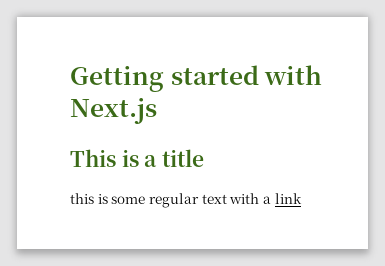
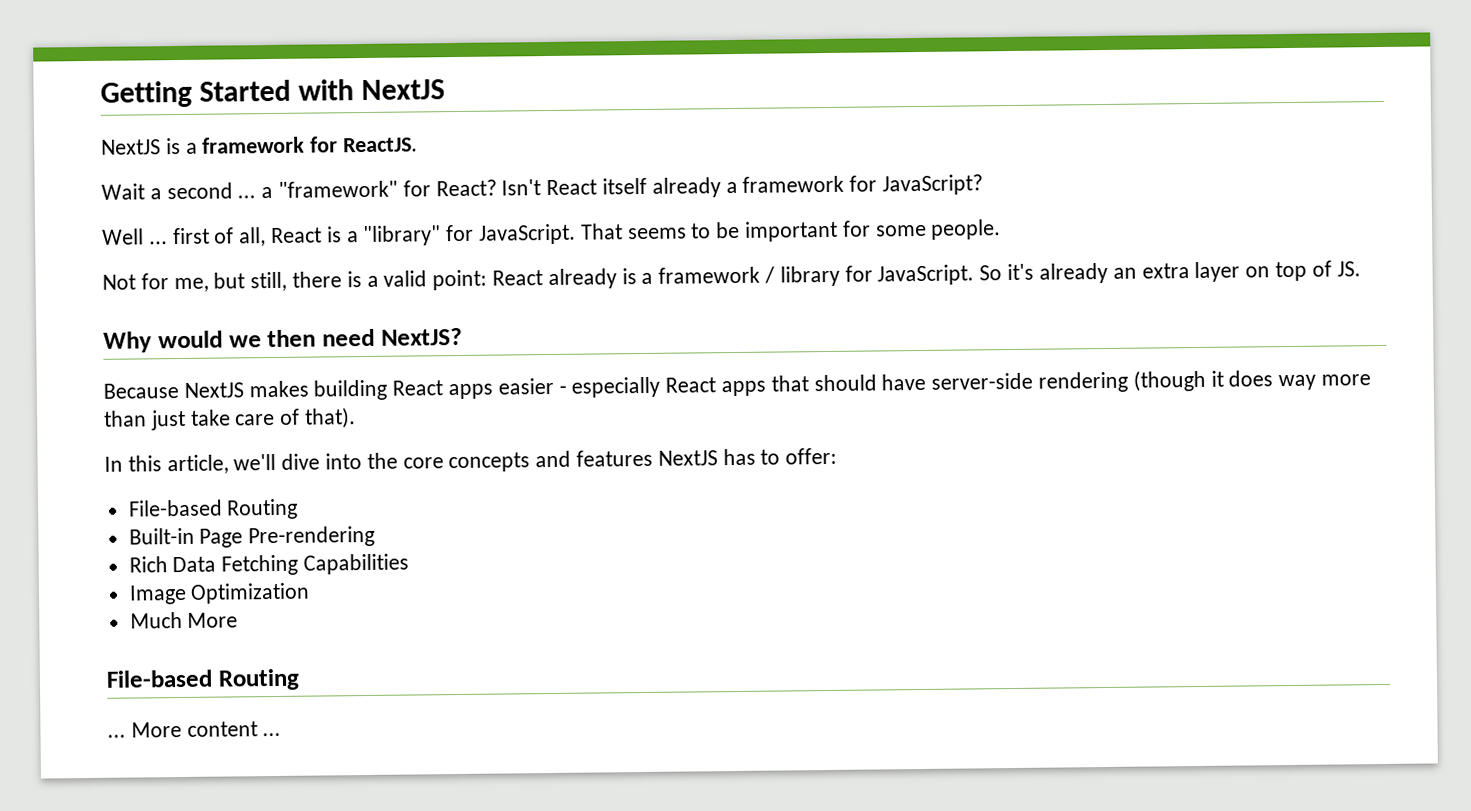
[170,65,323,85] [70,98,157,124] [70,149,205,167] [70,193,302,208] started with Next.js // This is a title // this is some regular text with a link -> [198,79,445,102] [101,136,419,155] [101,174,984,200] [102,219,1002,247] [102,260,1361,293] [103,327,463,353] [103,369,1372,401] [104,407,357,431] [104,447,838,475] [127,498,299,520] [128,525,376,548] [128,553,410,576] [128,582,311,605] [129,611,239,629] [106,668,300,691] [107,721,282,738] Started with NextJS // NextJS is a framework for ReactJS. // Wait a second ... a "framework" for React? Isn't React itself already a framework for JavaScript? // Well ... first of all, React is a "library" for JavaScript. That seems to be important for some people. // Not for me, but still, there is a valid point: React already is a framework / library for JavaScript. So it's already an extra layer on top of JS. // Why would we then need NextJS? // Because NextJS makes building React apps easier - especially React apps that should have server-side rendering (though it does way more than just take care of that). // In this article, we'll dive into the core concepts and features NextJS has to offer: // File-based Routing // Built-in Page Pre-rendering // Rich Data Fetching Capabilities // Image Optimization // Much More // File-based Routing // ... More content ...

